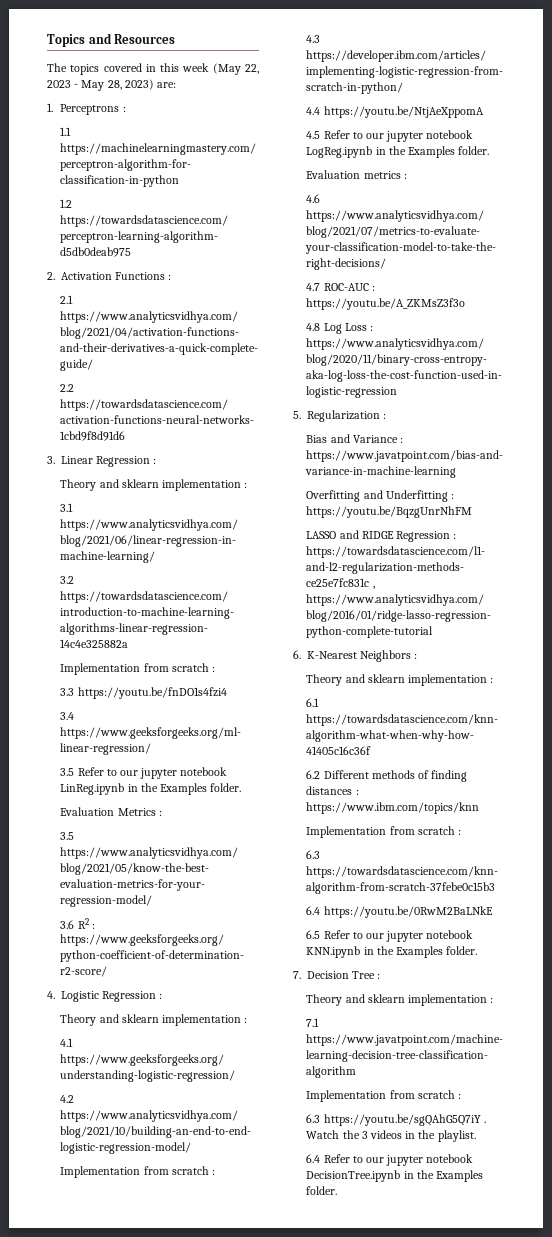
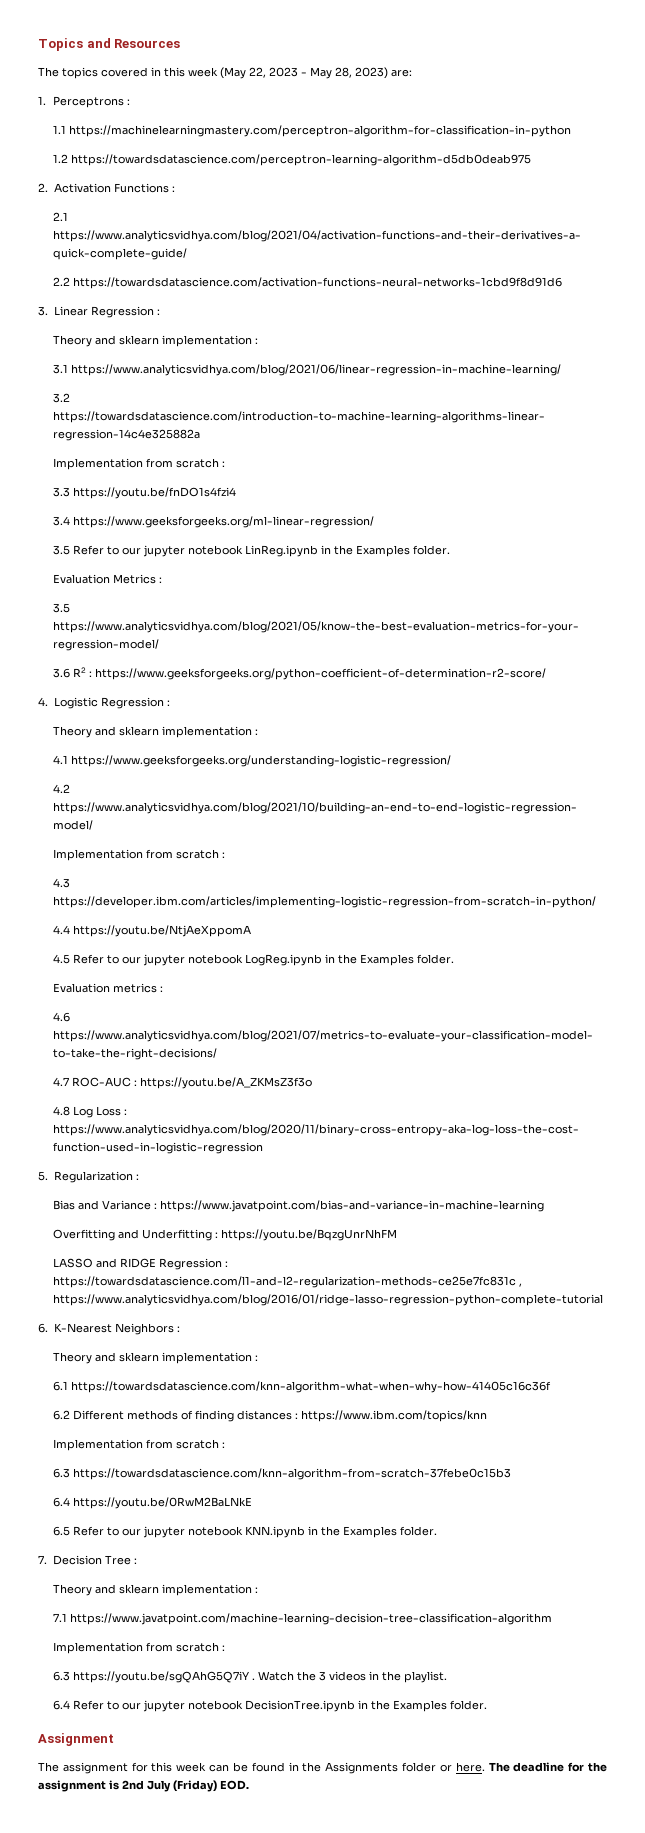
(338, 1190) none -> [38,1733,114,1746] [38,1762,607,1774] [38,1780,249,1792] // Assignment // The assignment for this week can be found in the Assignments folder or here. The deadline for the assignment is 2nd July (Friday) EOD.

